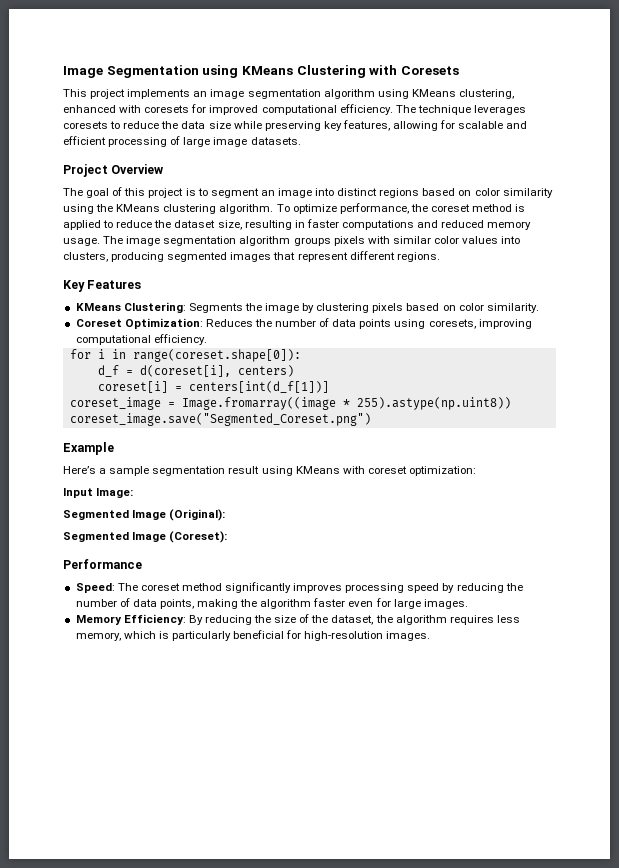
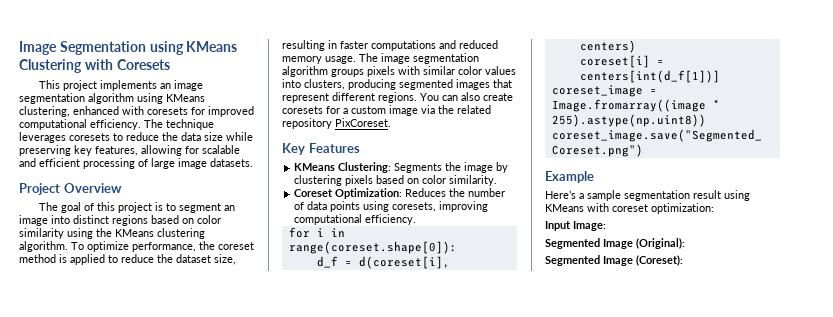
(440, 257) none -> [420,92,513,101] [282,105,491,116] [282,118,391,129] You can also create coresets for a custom image via the related repository PixCoreset.
[63,559,142,569] [75,582,523,593] [75,598,468,609] [75,614,520,625] [75,630,431,641] // Performance // Speed: The coreset method significantly improves processing speed by reducing the number of data points, making the algorithm faster even for large images. // Memory Efficiency: By reducing the size of the dataset, the algorithm requires less memory, which is particularly beneficial for high-resolution images. -> (683, 260) none

